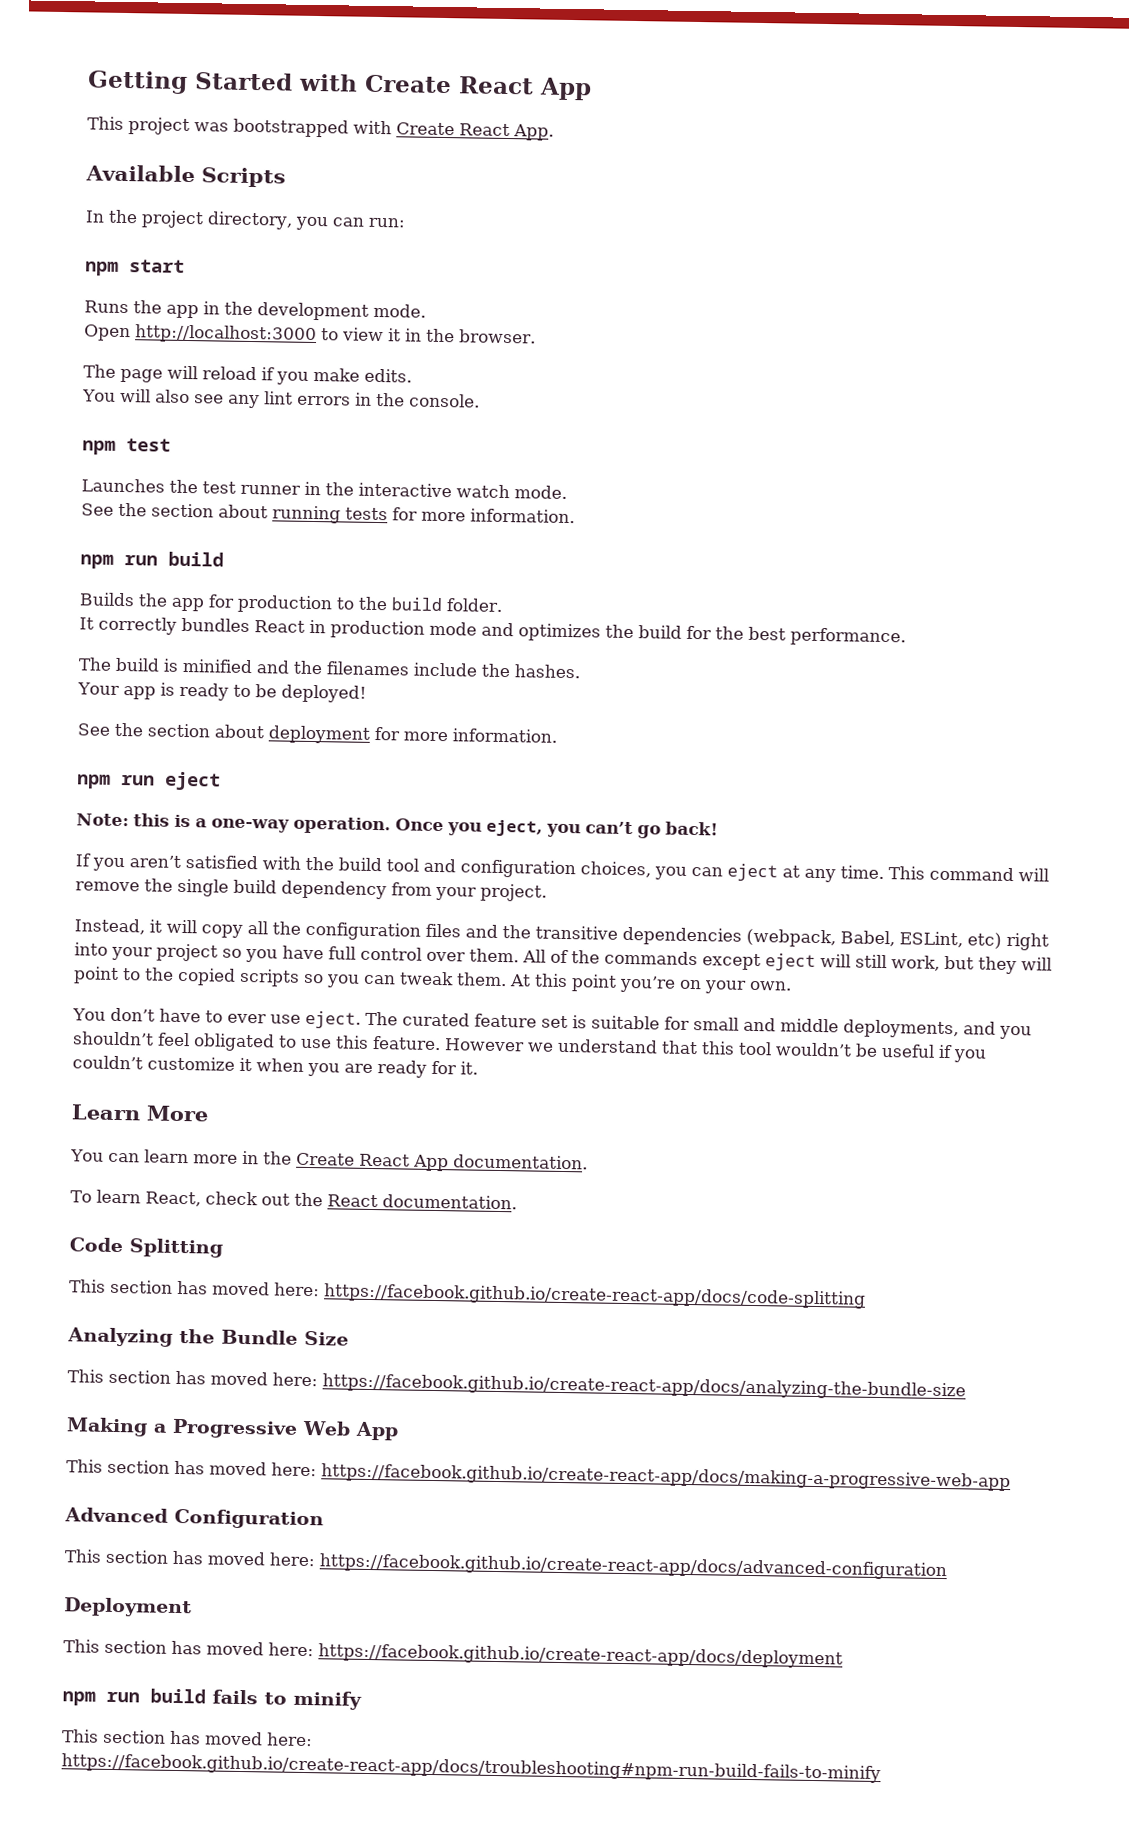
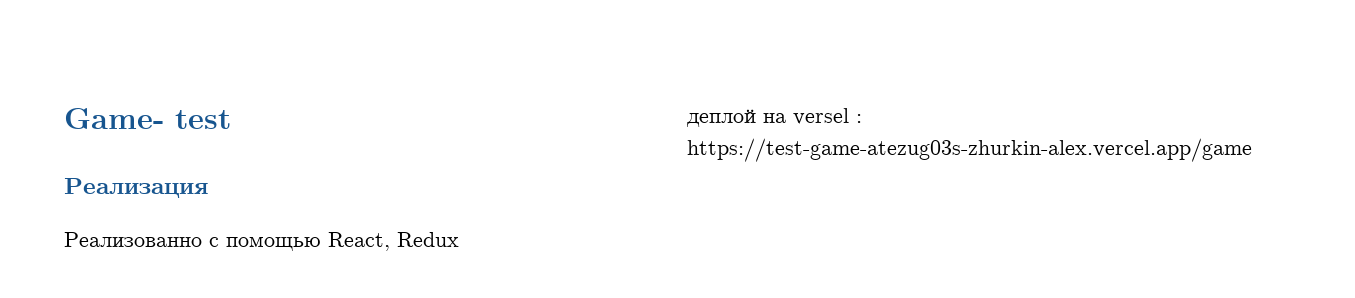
[87,70,592,101] [87,116,554,141] [85,164,286,188] [85,209,405,231] [85,259,185,276] [84,300,426,321] [84,324,536,345] [83,364,412,385] [82,388,480,409] [82,438,171,455] [81,478,567,499] [81,502,575,524] [80,551,224,569] [79,592,503,614] [79,616,906,647] [78,657,580,679] [77,682,367,703] [77,722,557,744] [77,771,221,791] [76,813,718,839] [75,853,1049,883] [75,878,547,902] [74,918,1049,951] [74,942,1052,975] [73,966,792,994] [72,1007,1032,1040] [72,1031,987,1063] [72,1055,478,1078] [71,1104,209,1122] [70,1149,588,1172] [70,1189,517,1210] [69,1237,223,1258] [69,1279,866,1309] [67,1327,349,1347] [67,1369,966,1401] [66,1417,399,1441] [66,1459,1011,1492] [64,1507,324,1530] [64,1549,947,1581] [64,1597,192,1618] [63,1639,843,1669] [62,1688,362,1710] [62,1729,313,1747] [61,1753,881,1784] Getting Started with Create React App // This project was bootstrapped with Create React App. // Available Scripts // In the project directory, you can run: // npm start // Runs the app in the development mode. // Open http://localhost:3000 to view it in the browser. // The page will reload if you make edits. // You will also see any lint errors in the console. // npm test // Launches the test runner in the interactive watch mode. // See the section about running tests for more information. // npm run build // Builds the app for production to the build folder. // It correctly bundles React in production mode and optimizes the build for the best performance. // The build is minified and the filenames include the hashes. // Your app is ready to be deployed! // See the section about deployment for more information. // npm run eject // Note: this is a one-way operation. Once you eject, you can’t go back! // If you aren’t satisfied with the build tool and configuration choices, you can eject at any time. This command will remove the single build dependency from your project. // Instead, it will copy all the configuration files and the transitive dependencies (webpack, Babel, ESLint, etc) right into your project so you have full control over them. All of the commands except eject will still work, but they will point to the copied scripts so you can tweak them. At this point you’re on your own. // You don’t have to ever use eject. The curated feature set is suitable for small and middle deployments, and you shouldn’t feel obligated to use this feature. However we understand that this tool wouldn’t be useful if you couldn’t customize it when you are ready for it. // Learn More // You can learn more in the Create React App documentation. // To learn React, check out the React documentation. // Code Splitting // This section has moved here: https://facebook.github.io/create-react-app/docs/code-splitting // Analyzing the Bundle Size // This section has moved here: https://facebook.github.io/create-react-app/docs/analyzing-the-bundle-size // Making a Progressive Web App // This section has moved here: https://facebook.github.io/create-react-app/docs/making-a-progressive-web-app // Advanced Configuration // This section has moved here: https://facebook.github.io/create-react-app/docs/advanced-configuration // Deployment // This section has moved here: https://facebook.github.io/create-react-app/docs/deployment // npm run build fails to minify // This section has moved here: https://facebook.github.io/create-react-app/docs/troubleshooting#npm-run-build-fails-to-minify -> [64,108,231,129] [64,178,209,198] [64,232,459,251] [687,108,862,127] [687,138,1252,162] Game- test // Реализация // Реализованно с помощью React, Redux // деплой на versel : https://test-game-atezug03s-zhurkin-alex.vercel.app/game

